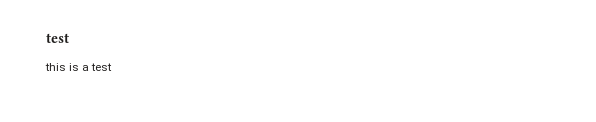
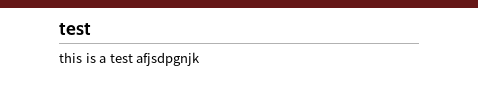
(113, 67) none -> [136,52,201,66] afjsdpgnjk

